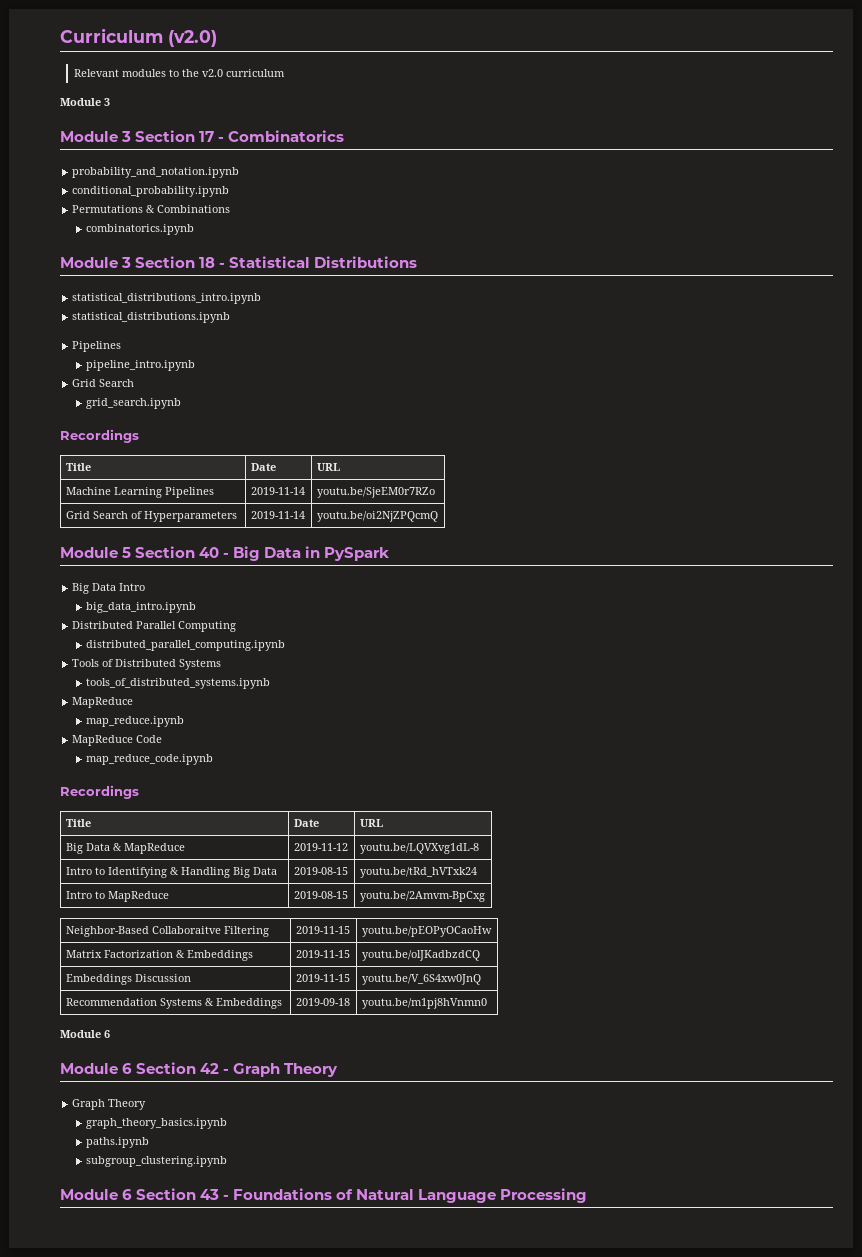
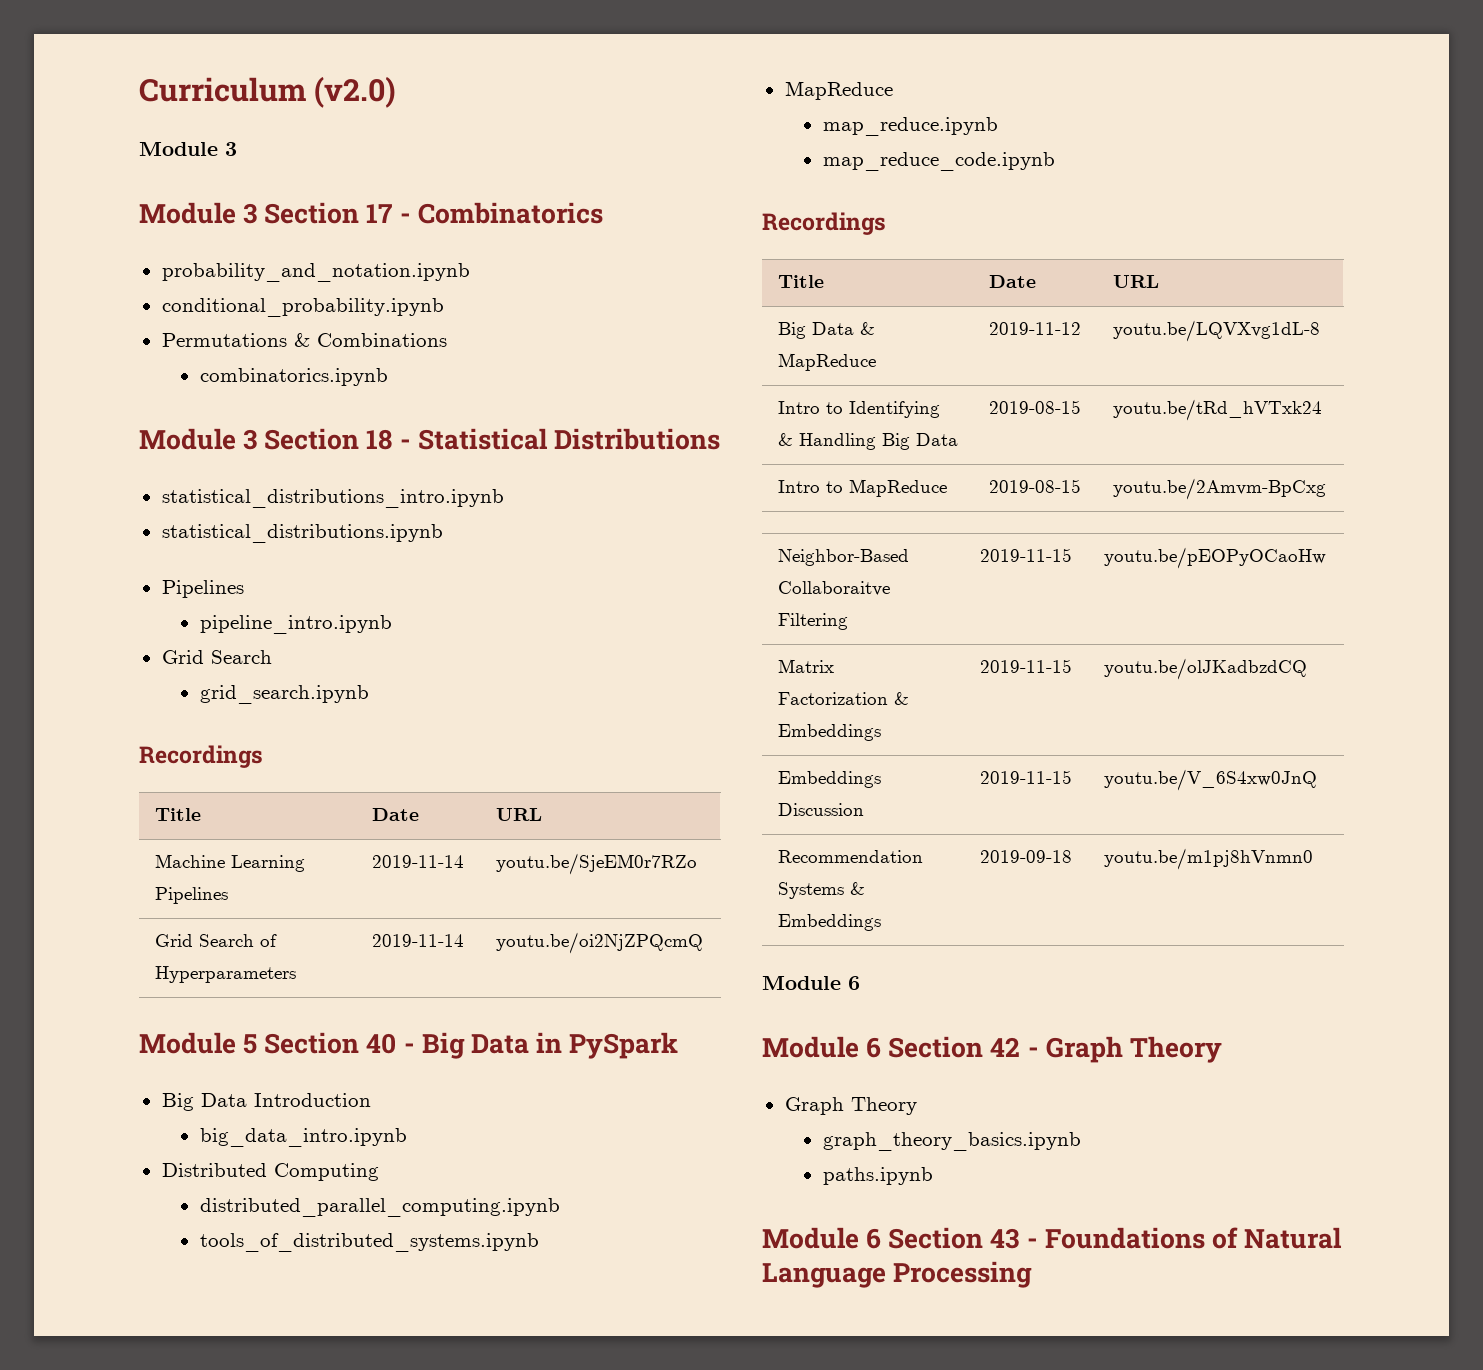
[73,69,285,77] // Relevant modules to the v2.0 curriculum -> (397, 92) none
[119,583,146,591] Intro -> [253,1093,371,1107] Introduction
[136,621,177,629] Parallel -> (267, 1170) none
[72,659,222,670] // Tools of Distributed Systems -> (560, 1207) none
[72,735,163,746] // MapReduce Code -> (998, 126) none
[85,1156,227,1167] // subgroup_clustering.ipynb -> (933, 1176) none

